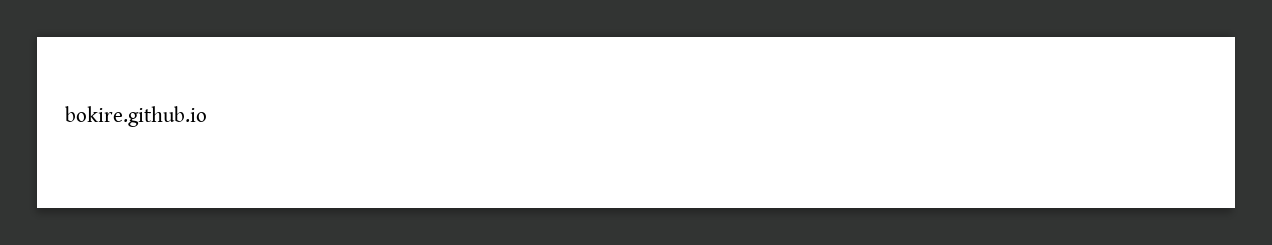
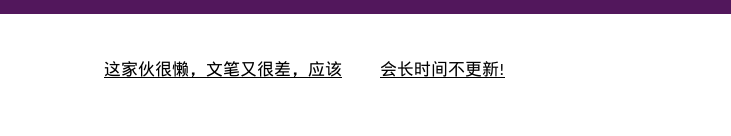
[65,106,207,127] bokire.github.io -> [104,61,505,78] 这家伙很懒，文笔又很差，应该会长时间不更新!

